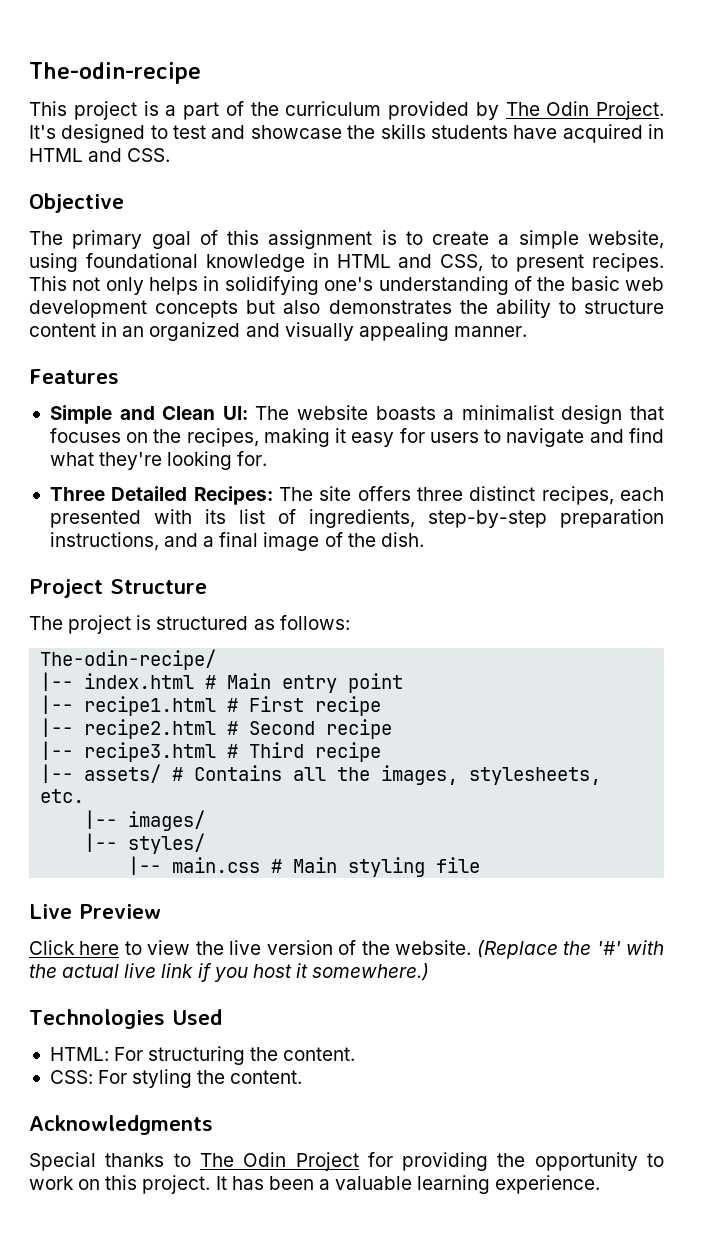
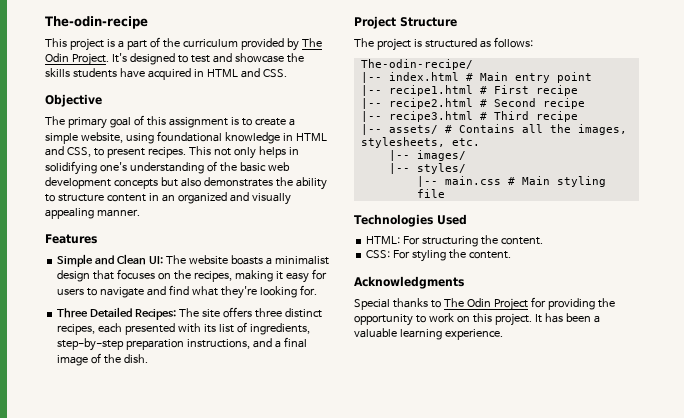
[29,904,161,919] [29,940,664,959] [29,963,430,982] // Live Preview // Click here to view the live version of the website. (Replace the '#' with the actual live link if you host it somewhere.) -> (445, 193) none

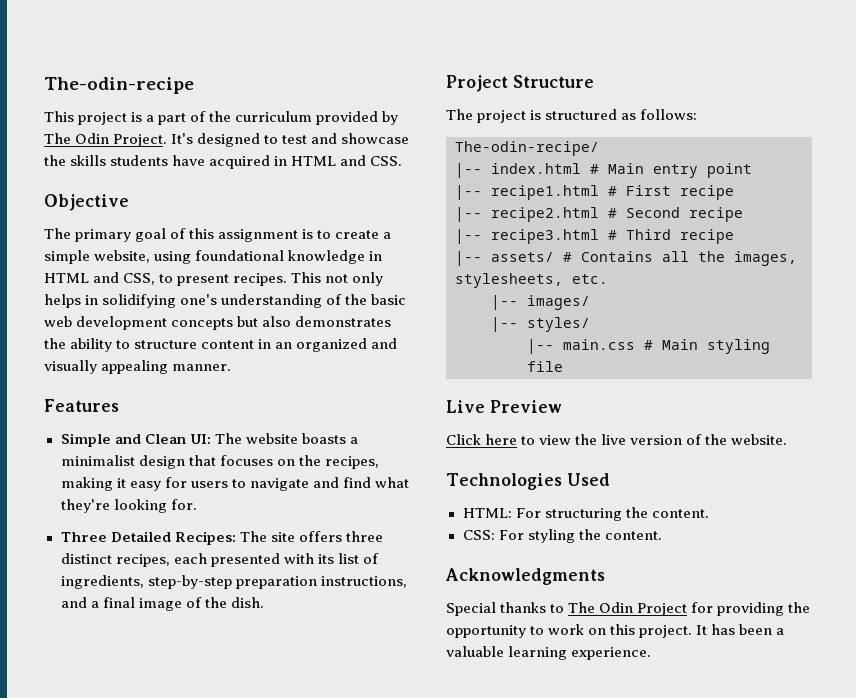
(445, 193) none -> [446,400,562,413] [446,434,788,445] // Live Preview // Click here to view the live version of the website.

